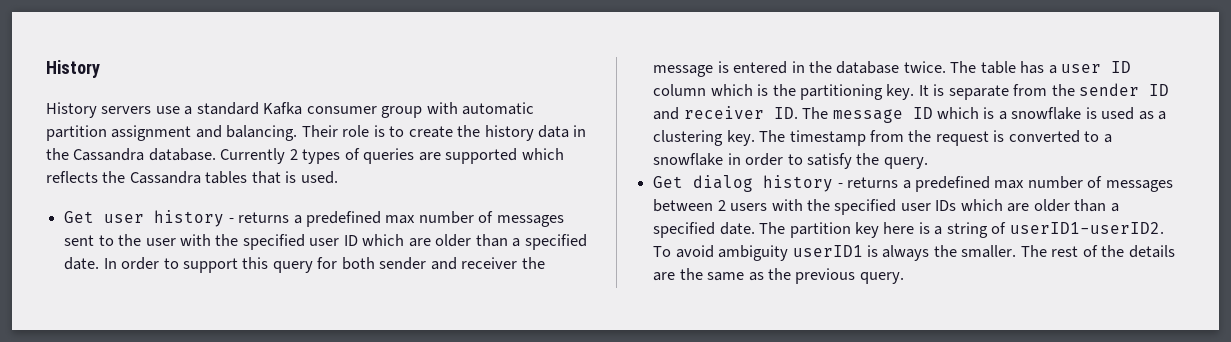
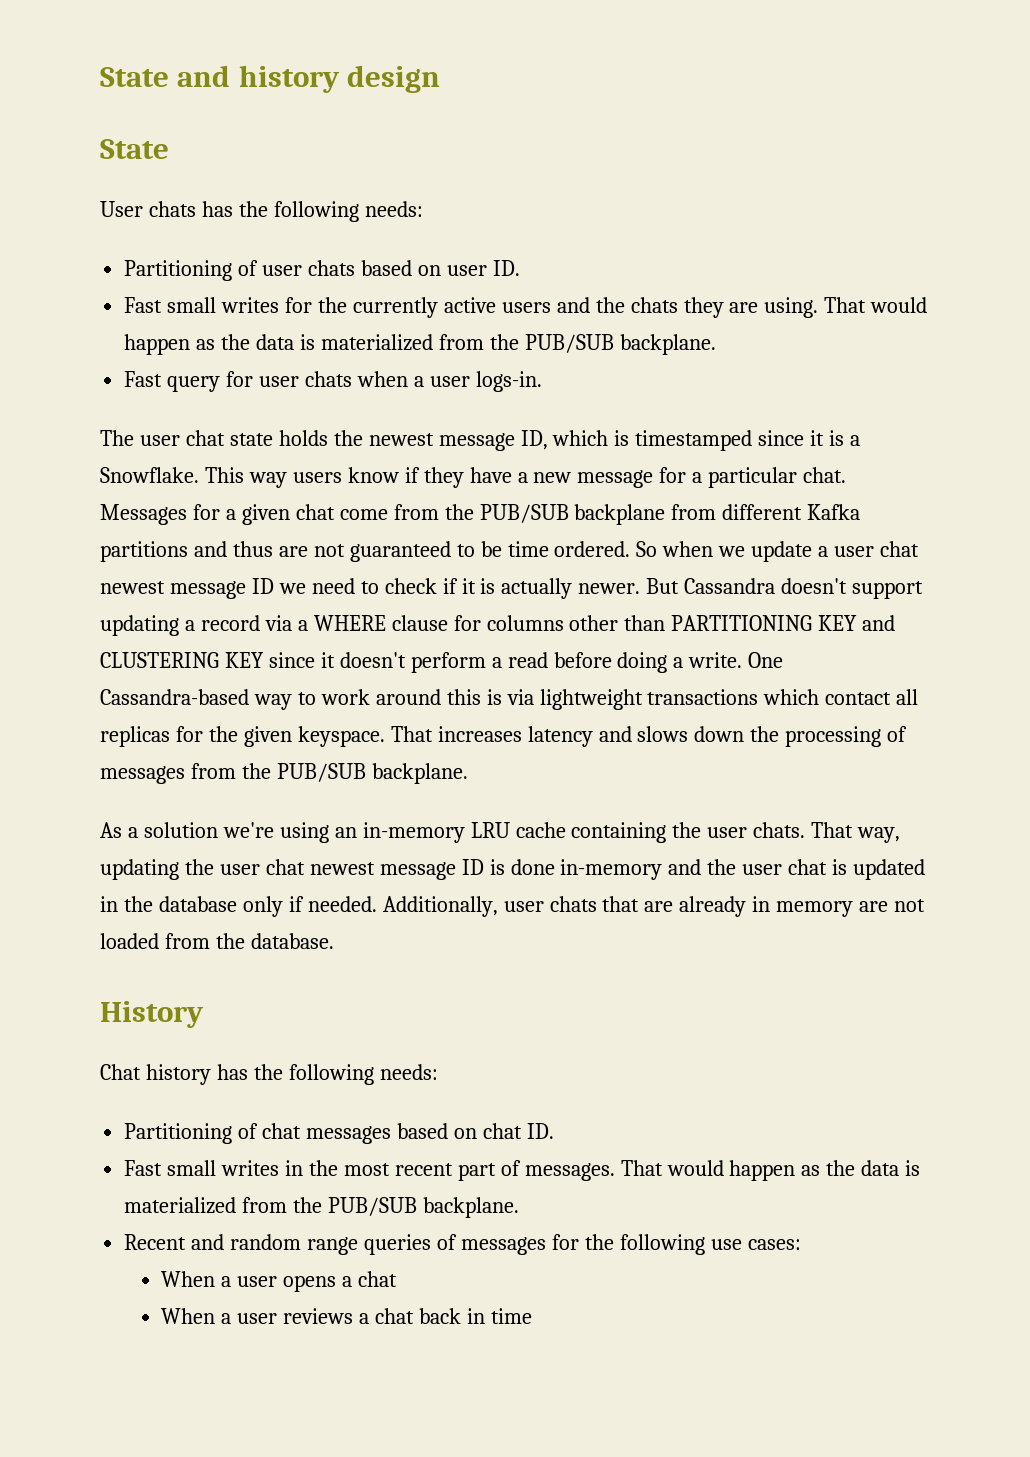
[46,60,100,78] [46,102,535,118] [46,125,587,141] [46,148,564,164] [46,171,338,184] [64,210,564,227] [64,234,587,250] [64,257,545,273] [653,61,1132,77] [653,83,1170,100] [653,106,1167,123] [653,130,1112,146] [653,153,928,169] [653,175,1173,192] [653,199,1119,215] [653,222,1164,238] [653,245,1175,261] [653,268,904,284] History // History servers use a standard Kafka consumer group with automatic partition assignment and balancing. Their role is to create the history data in the Cassandra database. Currently 2 types of queries are supported which reflects the Cassandra tables that is used. // Get user history - returns a predefined max number of messages sent to the user with the specified user ID which are older than a specified date. In order to support this query for both sender and receiver the message is entered in the database twice. The table has a user ID column which is the partitioning key. It is separate from the sender ID and receiver ID. The message ID which is a snowflake is used as a clustering key. The timestamp from the request is converted to a snowflake in order to satisfy the query. // Get dialog history - returns a predefined max number of messages between 2 users with the specified user IDs which are older than a specified date. The partition key here is a string of userID1-userID2. To avoid ambiguity userID1 is always the smaller. The rest of the details are the same as the previous query. -> [100,65,441,93] [100,139,169,159] [100,201,423,222] [124,260,520,281] [124,297,928,318] [124,334,716,355] [124,371,542,392] [100,430,861,451] [100,467,847,488] [100,504,861,525] [100,541,920,562] [100,578,924,599] [100,615,896,636] [100,652,784,673] [100,689,919,710] [100,726,908,747] [100,763,468,784] [100,822,901,843] [100,859,926,880] [100,896,926,917] [100,933,334,949] [100,1001,204,1028] [100,1064,438,1085] [124,1123,554,1144] [124,1160,921,1181] [124,1197,519,1218] [124,1234,801,1255] [161,1271,398,1292] [161,1308,532,1324] State and history design // State // User chats has the following needs: // Partitioning of user chats based on user ID. // Fast small writes for the currently active users and the chats they are using. That would happen as the data is materialized from the PUB/SUB backplane. // Fast query for user chats when a user logs-in. // The user chat state holds the newest message ID, which is timestamped since it is a Snowflake. This way users know if they have a new message for a particular chat. Messages for a given chat come from the PUB/SUB backplane from different Kafka partitions and thus are not guaranteed to be time ordered. So when we update a user chat newest message ID we need to check if it is actually newer. But Cassandra doesn't support updating a record via a WHERE clause for columns other than PARTITIONING KEY and CLUSTERING KEY since it doesn't perform a read before doing a write. One Cassandra-based way to work around this is via lightweight transactions which contact all replicas for the given keyspace. That increases latency and slows down the processing of messages from the PUB/SUB backplane. // As a solution we're using an in-memory LRU cache containing the user chats. That way, updating the user chat newest message ID is done in-memory and the user chat is updated in the database only if needed. Additionally, user chats that are already in memory are not loaded from the database. // History // Chat history has the following needs: // Partitioning of chat messages based on chat ID. // Fast small writes in the most recent part of messages. That would happen as the data is materialized from the PUB/SUB backplane. // Recent and random range queries of messages for the following use cases: // When a user opens a chat // When a user reviews a chat back in time

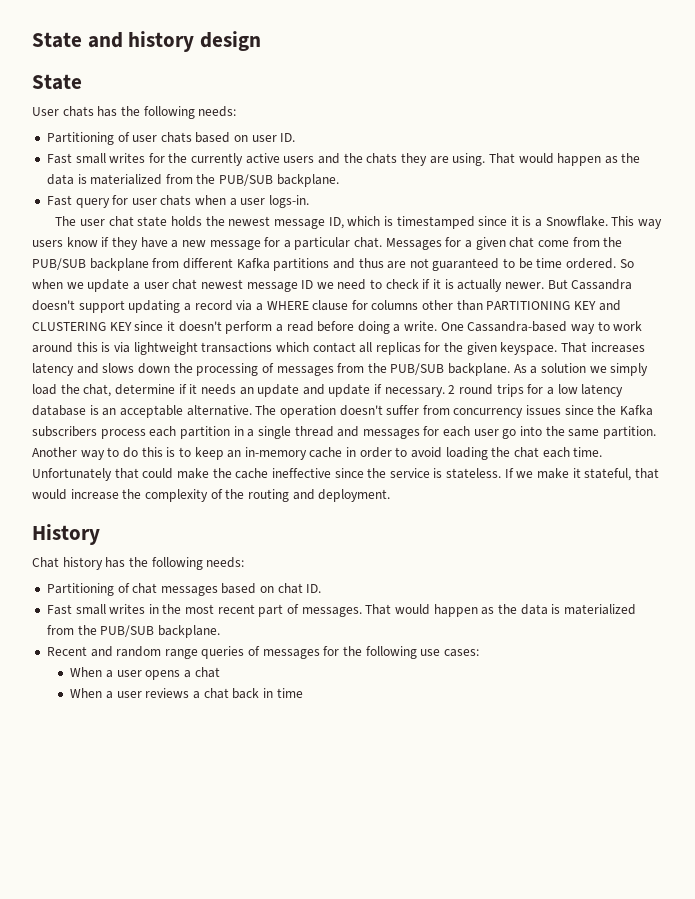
(468, 773) // -> (511, 369) none
[222,822,901,843] [100,859,926,880] [100,896,926,917] [100,933,334,949] we're using an in-memory LRU cache containing the user chats. That way, updating the user chat newest message ID is done in-memory and the user chat is updated in the database only if needed. Additionally, user chats that are already in memory are not loaded from the database. -> [589,363,649,376] [32,384,624,397] [32,405,654,418] [32,426,656,439] [32,447,603,460] [32,468,659,481] [32,489,391,502] we simply load the chat, determine if it needs an update and update if necessary. 2 round trips for a low latency database is an acceptable alternative. The operation doesn't suffer from concurrency issues since the Kafka subscribers process each partition in a single thread and messages for each user go into the same partition. Another way to do this is to keep an in-memory cache in order to avoid loading the chat each time. Unfortunately that could make the cache ineffective since the service is stateless. If we make it stateful, that would increase the complexity of the routing and deployment.

